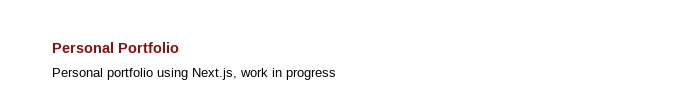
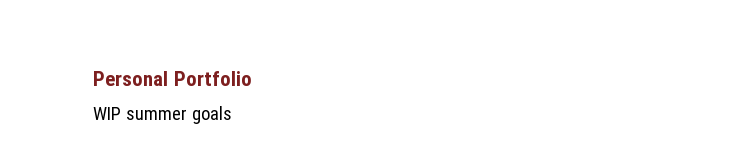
[52,68,336,80] Personal portfolio using Next.js, work in progress -> [93,106,232,124] WIP summer goals

